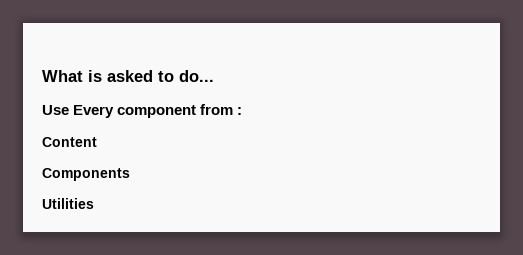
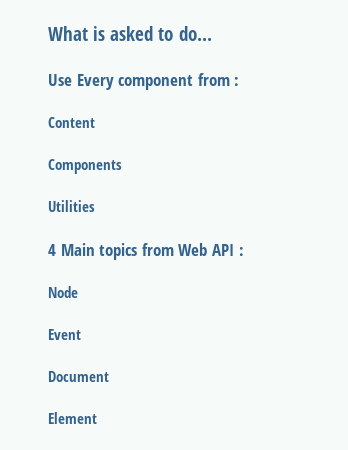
(94, 203) none -> [48,243,244,260] [48,286,78,298] [48,329,81,340] [48,371,109,382] [48,412,97,424] // 4 Main topics from Web API : // Node // Event // Document // Element

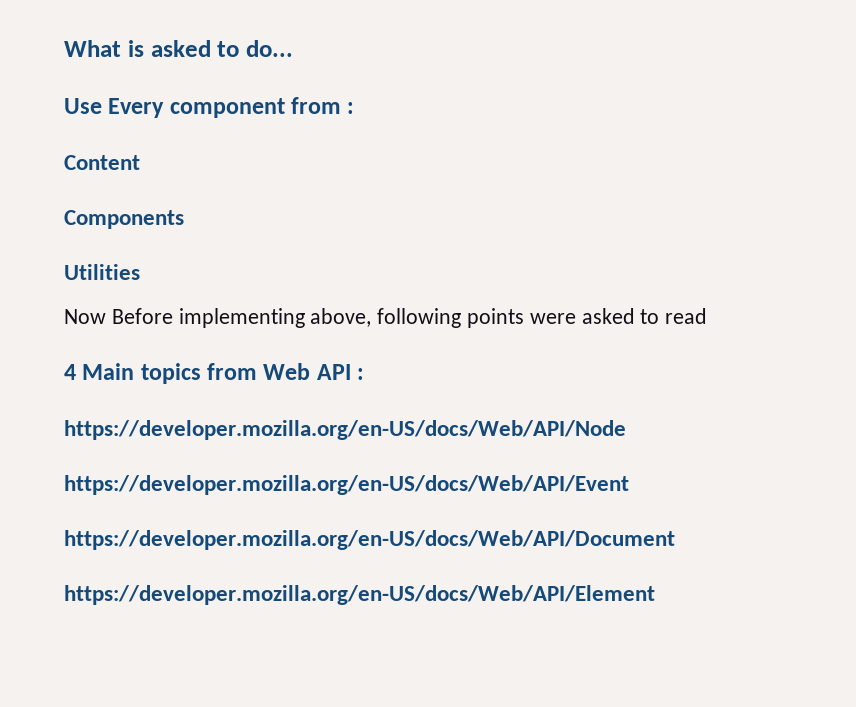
(95, 206) none -> [64,308,708,328] // Now Before implementing above, following points were asked to read
[48,286,78,298] [48,329,81,340] [48,371,109,382] [48,412,97,424] Node // Event // Document // Element -> [64,420,626,440] [64,475,629,495] [64,530,675,550] [64,585,655,605] https://developer.mozilla.org/en-US/docs/Web/API/Node // https://developer.mozilla.org/en-US/docs/Web/API/Event // https://developer.mozilla.org/en-US/docs/Web/API/Document // https://developer.mozilla.org/en-US/docs/Web/API/Element

